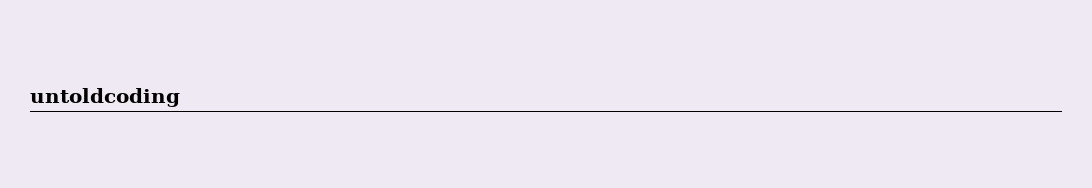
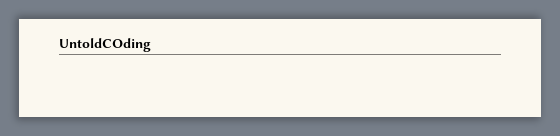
[30,88,180,107] untoldcoding -> [59,38,151,52] UntoldCOding

